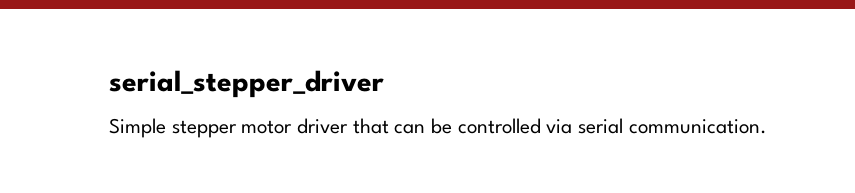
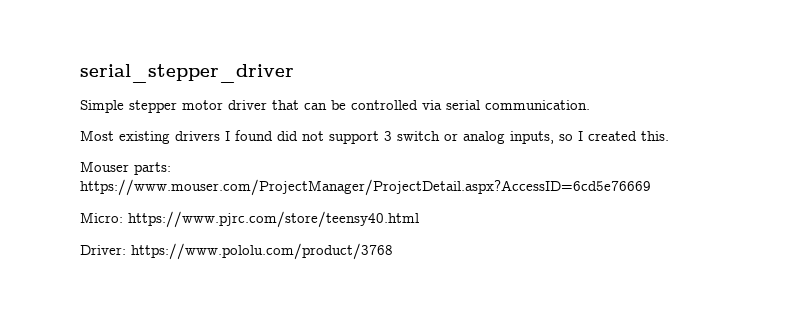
(767, 126) none -> [80,130,669,144] [80,161,171,175] [80,179,651,196] [80,211,419,228] [80,243,393,260] // Most existing drivers I found did not support 3 switch or analog inputs, so I created this. // Mouser parts: https://www.mouser.com/ProjectManager/ProjectDetail.aspx?AccessID=6cd5e76669 // Micro: https://www.pjrc.com/store/teensy40.html // Driver: https://www.pololu.com/product/3768

